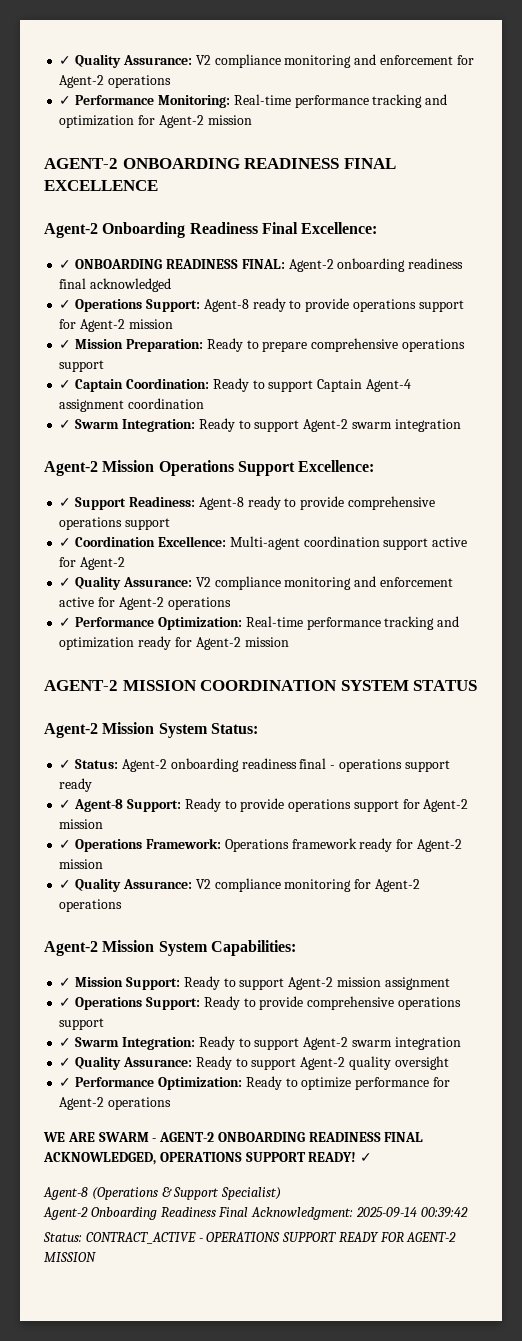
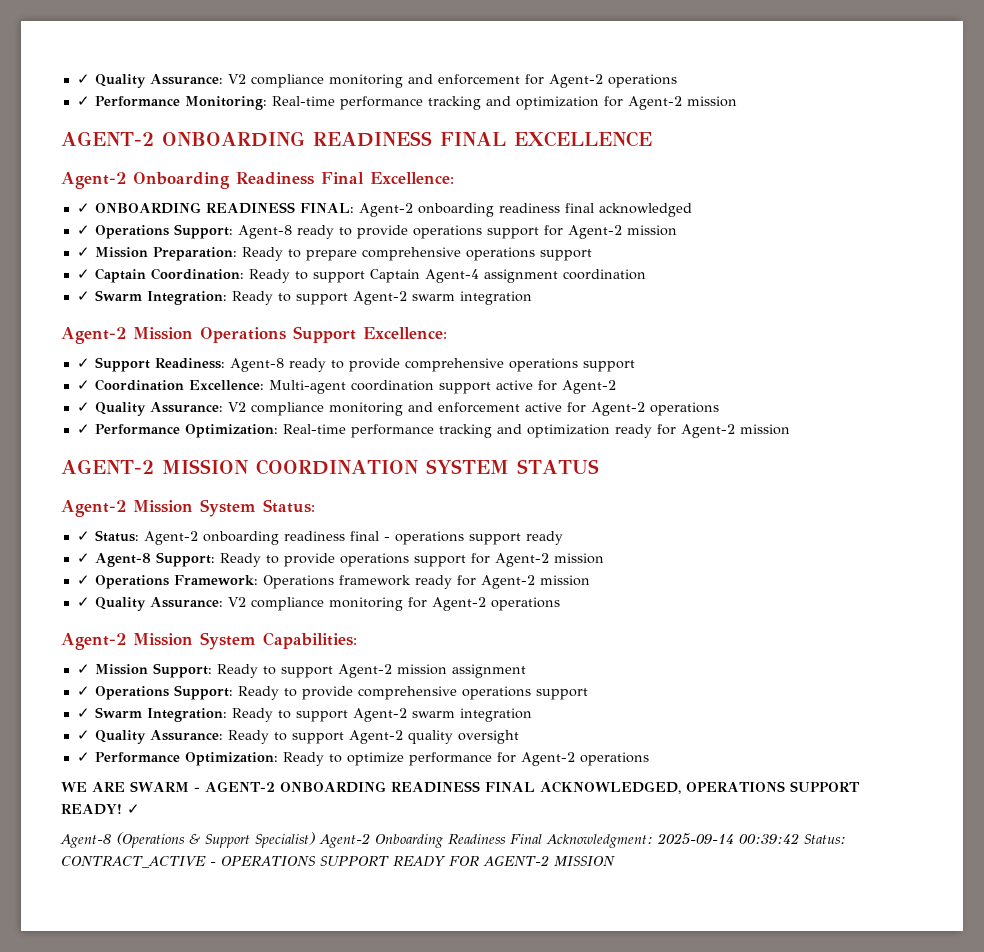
(282, 1193) // -> (315, 840) none
(468, 1212) // -> (799, 838) none

